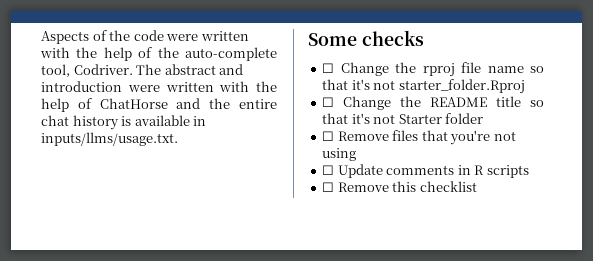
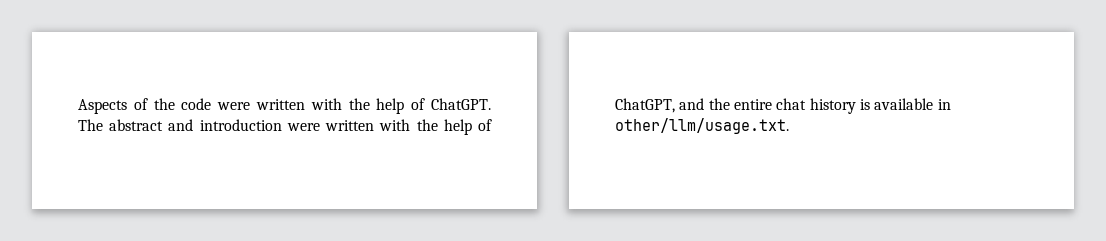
[157,47,277,61] [41,64,133,77] the auto-complete tool, Codriver. -> [431,98,492,110] ChatGPT.
[99,98,168,109] ChatHorse -> [615,98,675,113] ChatGPT,
[41,132,178,146] [308,30,424,46] [322,62,544,77] [322,79,525,94] [322,96,544,110] [322,113,484,124] [322,130,516,145] [322,148,357,161] [322,164,529,178] [322,181,477,192] inputs/llms/usage.txt. // Some checks // ☐ Change the rproj file name so that it's not starter_folder.Rproj // ☐ Change the README title so that it's not Starter folder // ☐ Remove files that you're not using // ☐ Update comments in R scripts // ☐ Remove this checklist -> [615,118,789,134] other/llm/usage.txt.

